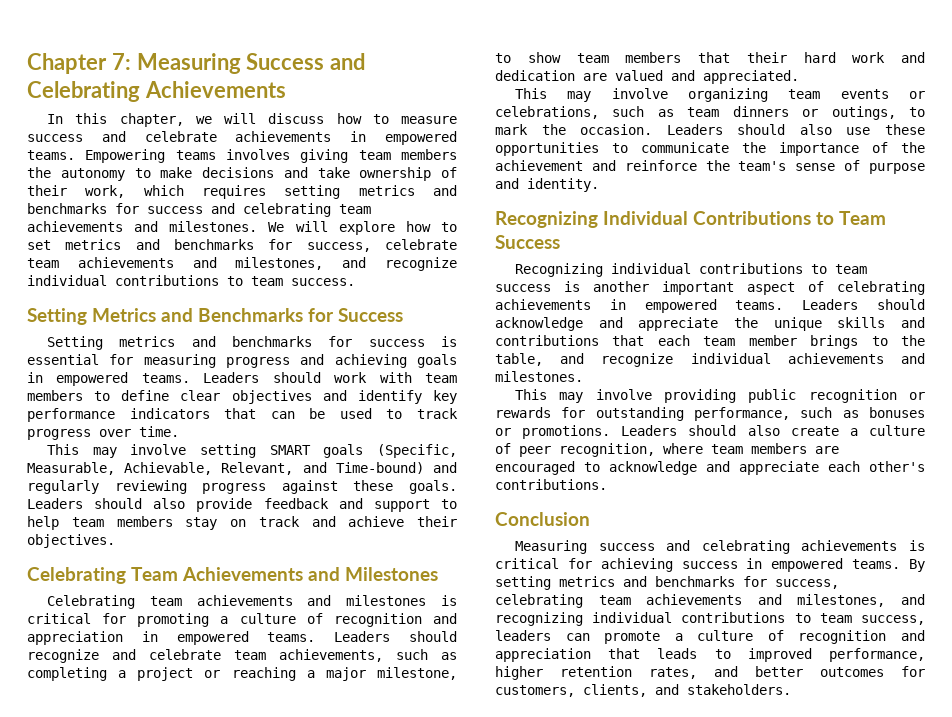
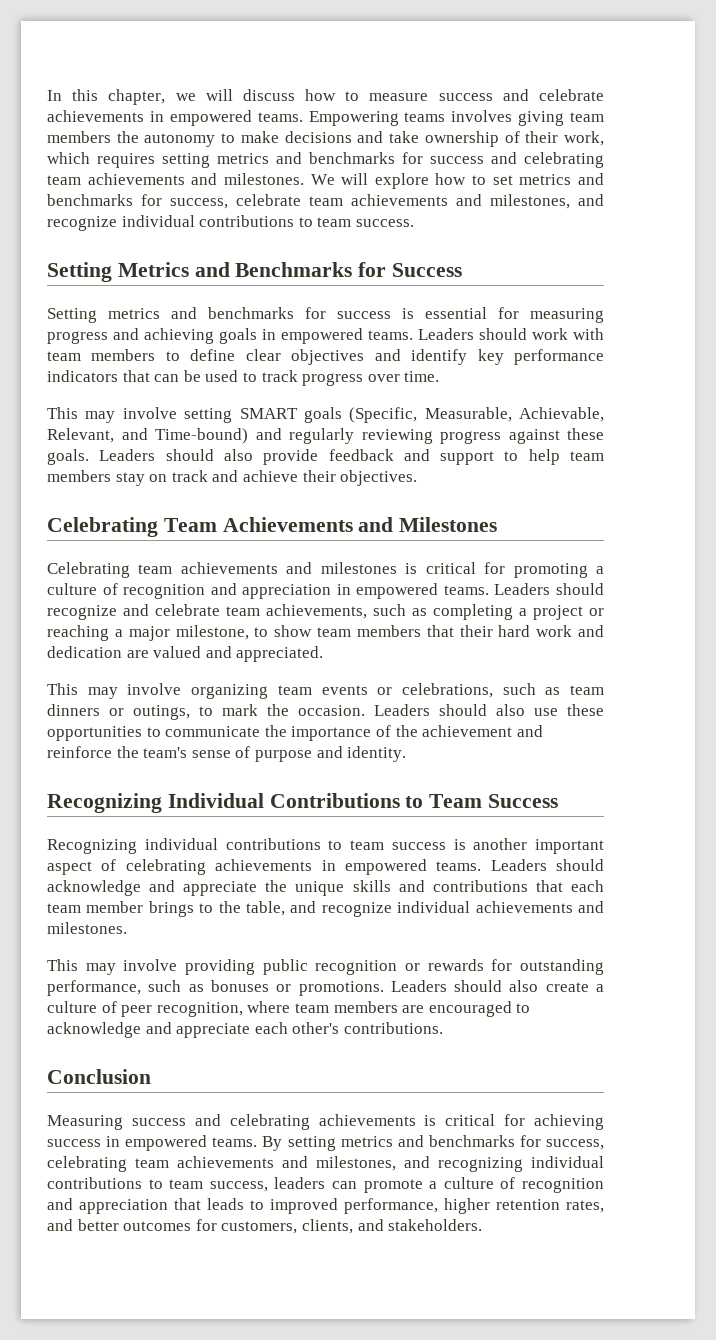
[27,53,366,74] [27,81,286,102] Chapter 7: Measuring Success and Celebrating Achievements // -> (47, 95) none

